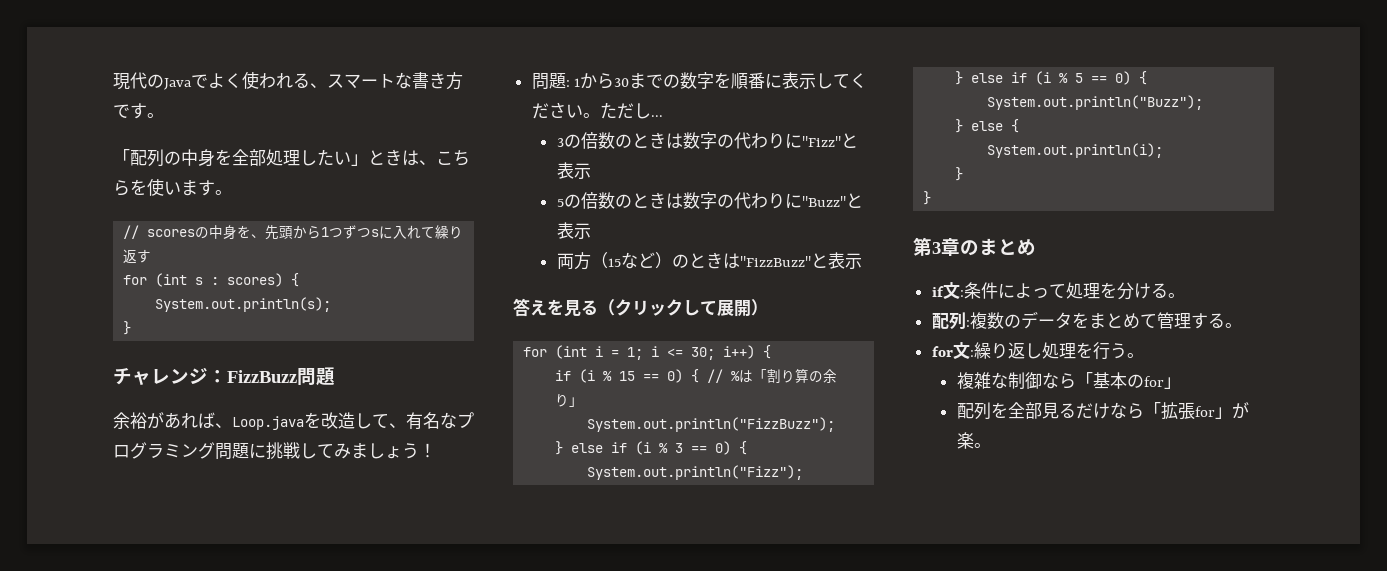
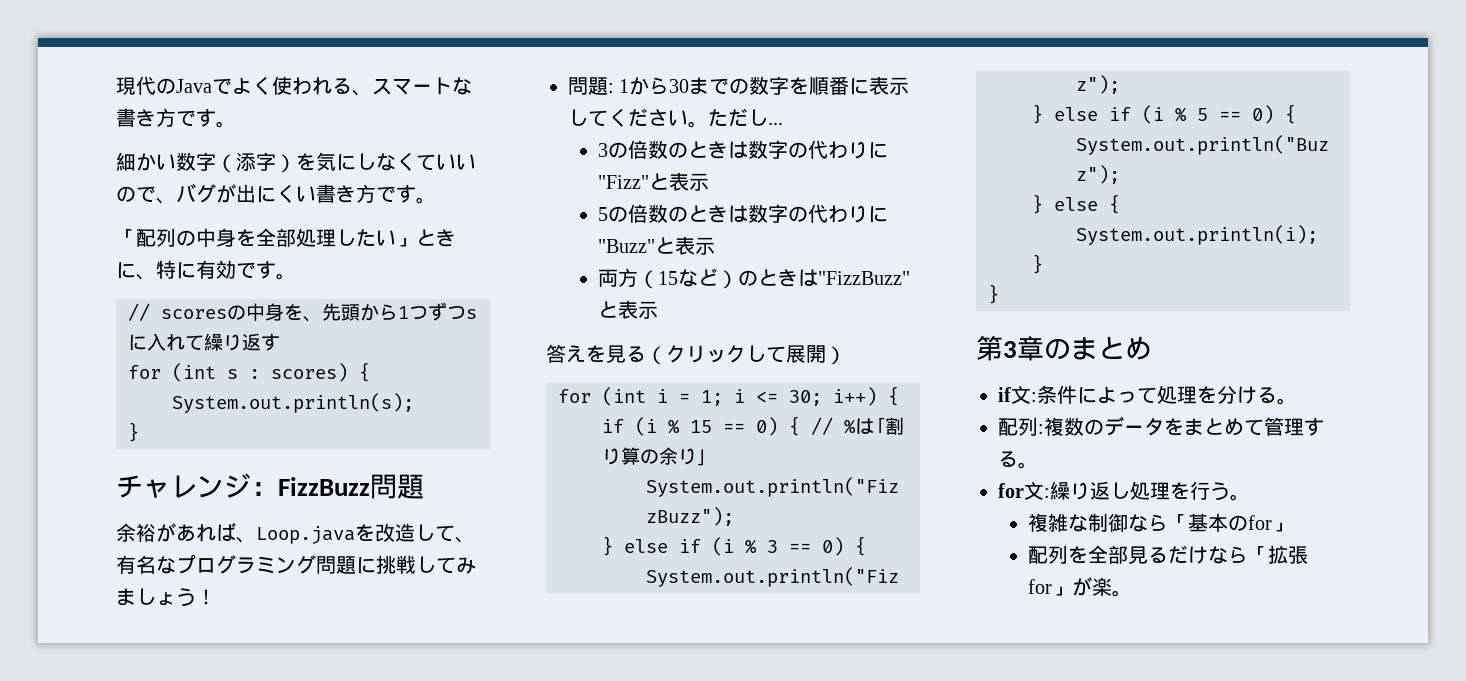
(164, 115) none -> [116,152,476,173] [116,183,436,204] // 細かい数字（添字）を気にしなくていいので、バグが出にくい書き方です。
[402,150,470,166] [113,178,198,196] は、こちらを使いま -> [116,260,256,280] に、特に有効で

